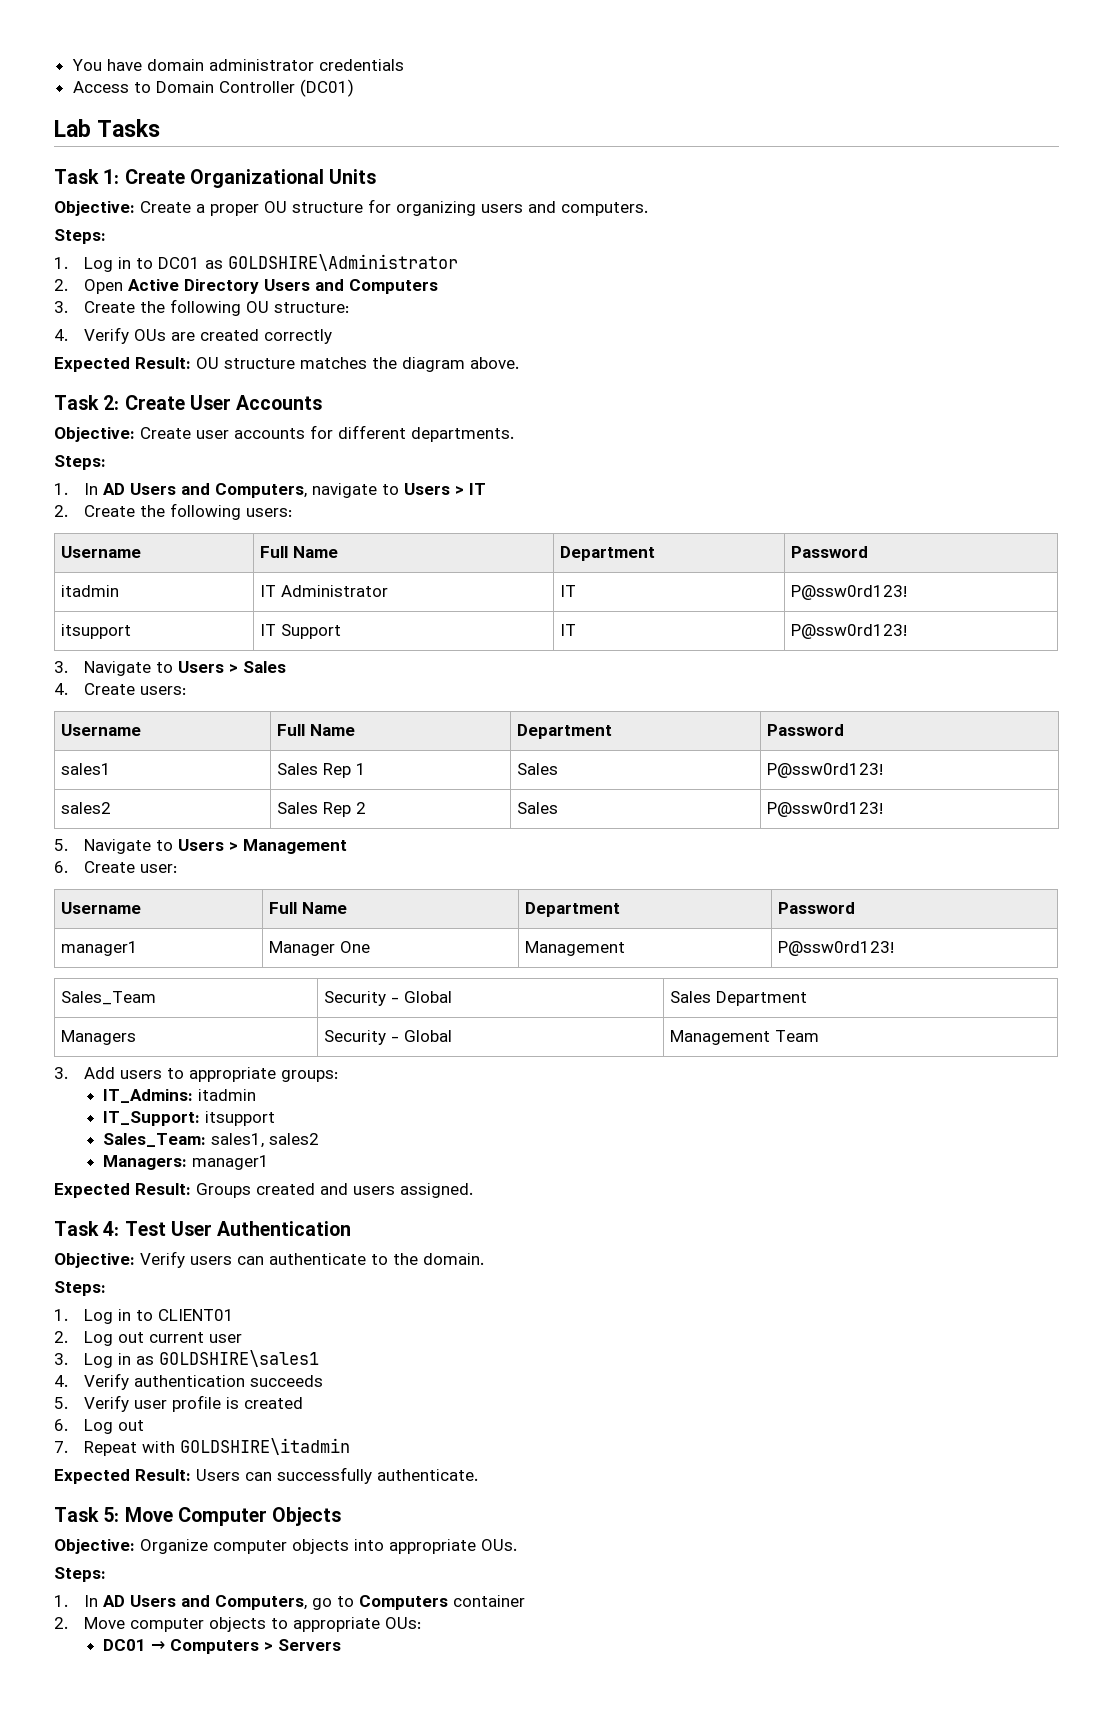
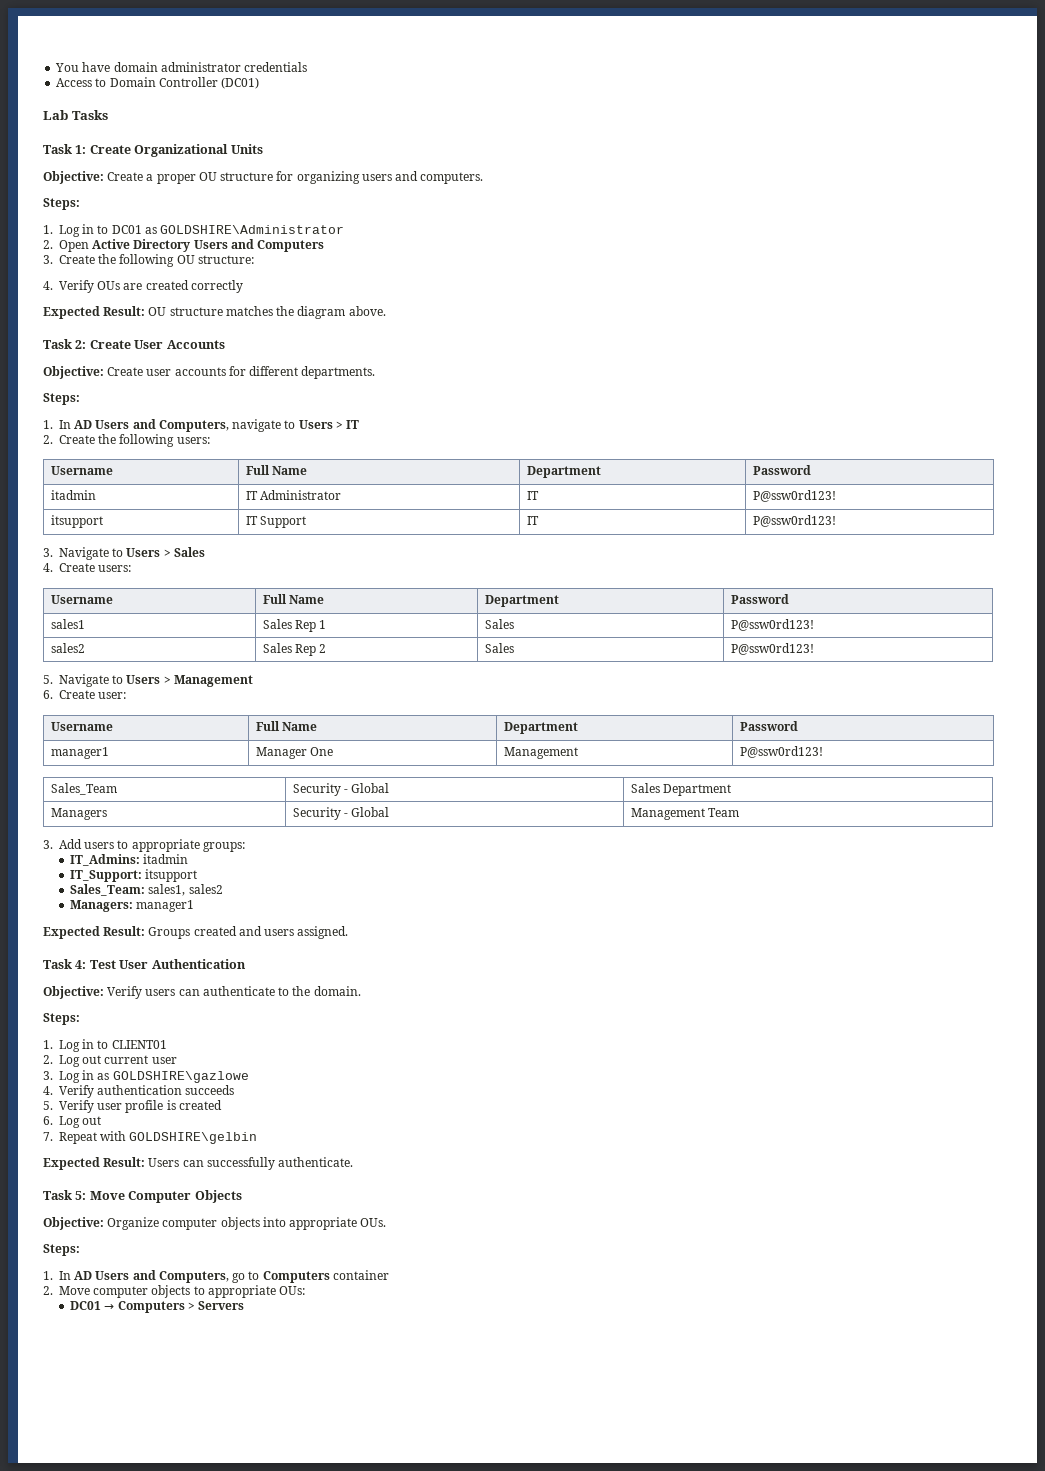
[159,1350,320,1367] GOLDSHIRE\sales1 -> [112,1071,249,1083] GOLDSHIRE\gazlowe
[180,1438,351,1455] GOLDSHIRE\itadmin -> [129,1132,258,1144] GOLDSHIRE\gelbin

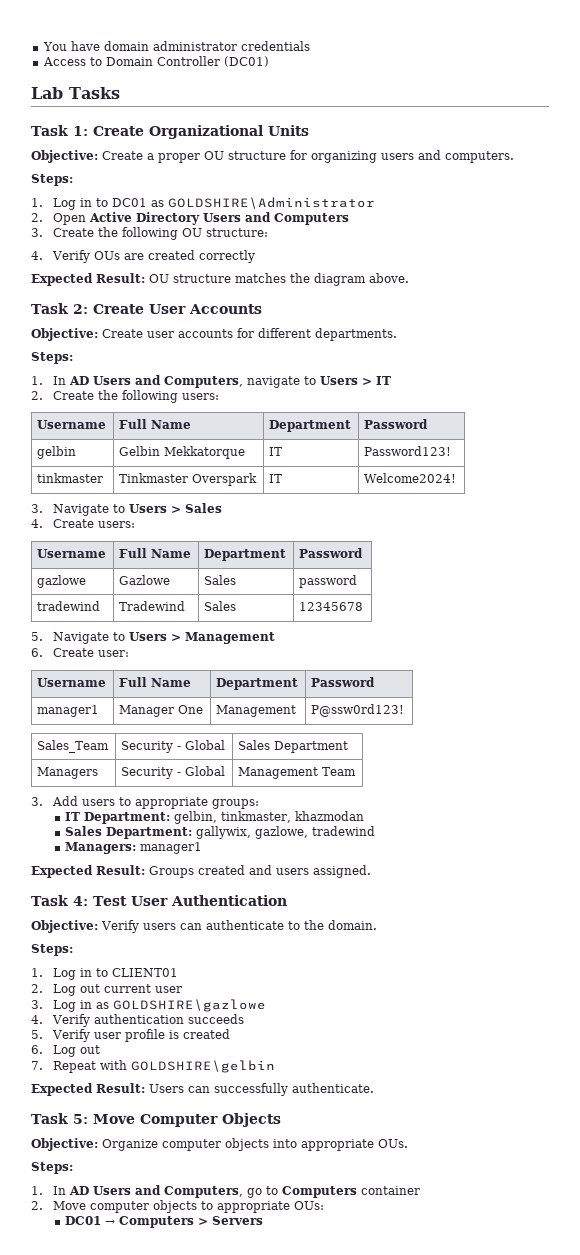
[50,490,96,500] [245,490,341,500] [526,491,539,500] [752,490,836,502] [50,515,103,528] [245,516,306,528] [526,516,539,525] [752,515,836,527] itadmin | IT Administrator | IT | P@ssw0rd123! // itsupport | IT Support | IT | P@ssw0rd123! -> [37,446,77,459] [119,446,246,459] [269,447,283,456] [364,446,452,456] [37,473,104,483] [119,473,258,486] [269,474,283,483] [364,473,457,483] gelbin | Gelbin Mekkatorque | IT | Password123! // tinkmaster | Tinkmaster Overspark | IT | Welcome2024!
[50,619,85,629] [262,619,327,632] [484,619,514,629] [730,619,814,631] [50,643,85,653] [262,643,327,656] [484,643,514,653] [730,643,814,655] sales1 | Sales Rep 1 | Sales | P@ssw0rd123! // sales2 | Sales Rep 2 | Sales | P@ssw0rd123! -> [37,575,87,588] [119,575,171,585] [204,575,237,585] [299,575,358,588] [37,601,101,611] [119,601,186,611] [204,601,237,611] [299,602,364,611] gazlowe | Gazlowe | Sales | password // tradewind | Tradewind | Sales | 12345678
[70,854,189,866] [70,869,198,882] [70,884,223,896] IT_Admins: itadmin // IT_Support: itsupport // Sales_Team: sales1, sales2 -> [65,811,365,824] [65,826,376,839] IT Department: gelbin, tinkmaster, khazmodan // Sales Department: gallywix, gazlowe, tradewind

